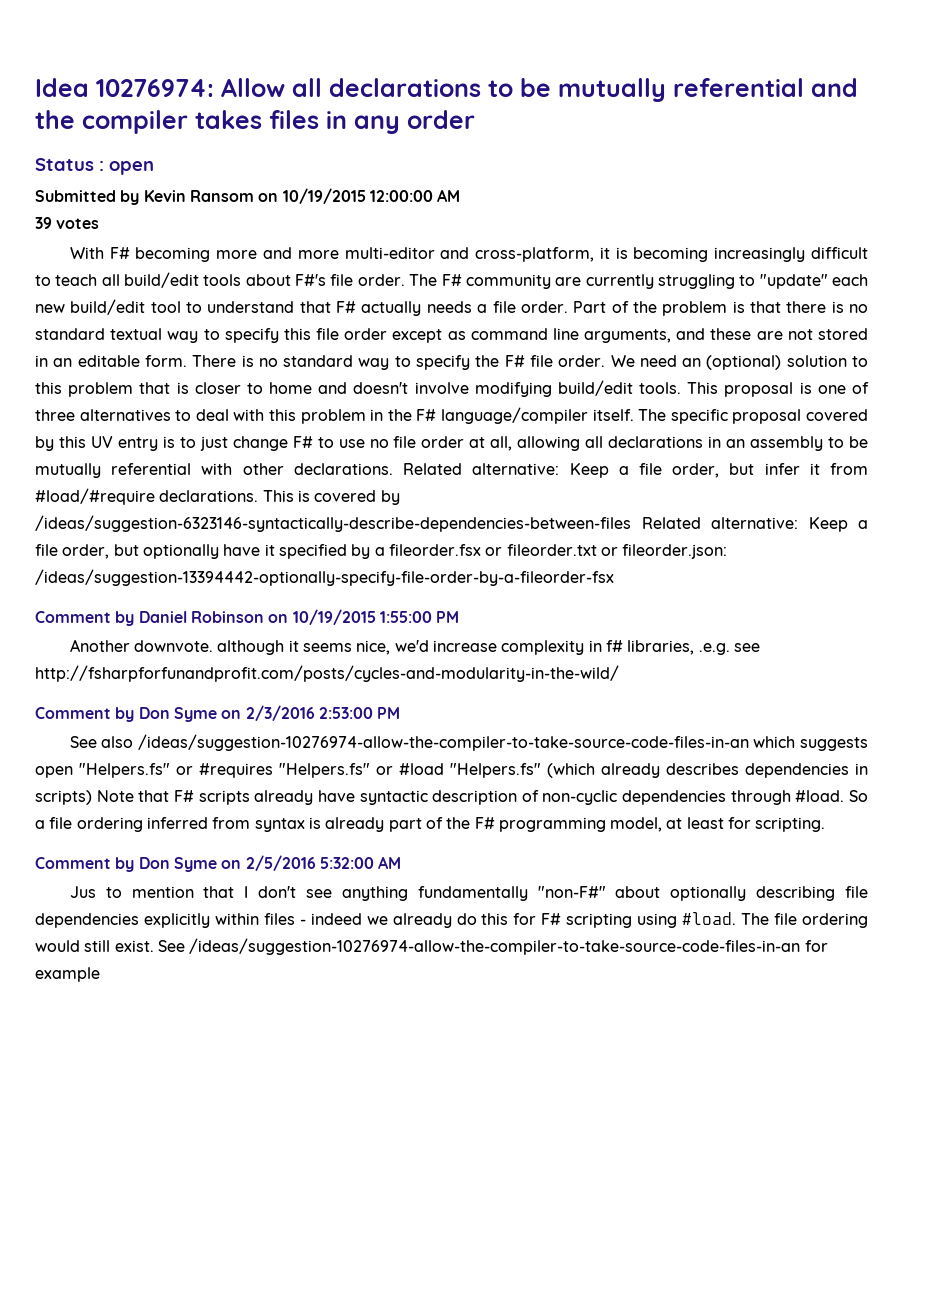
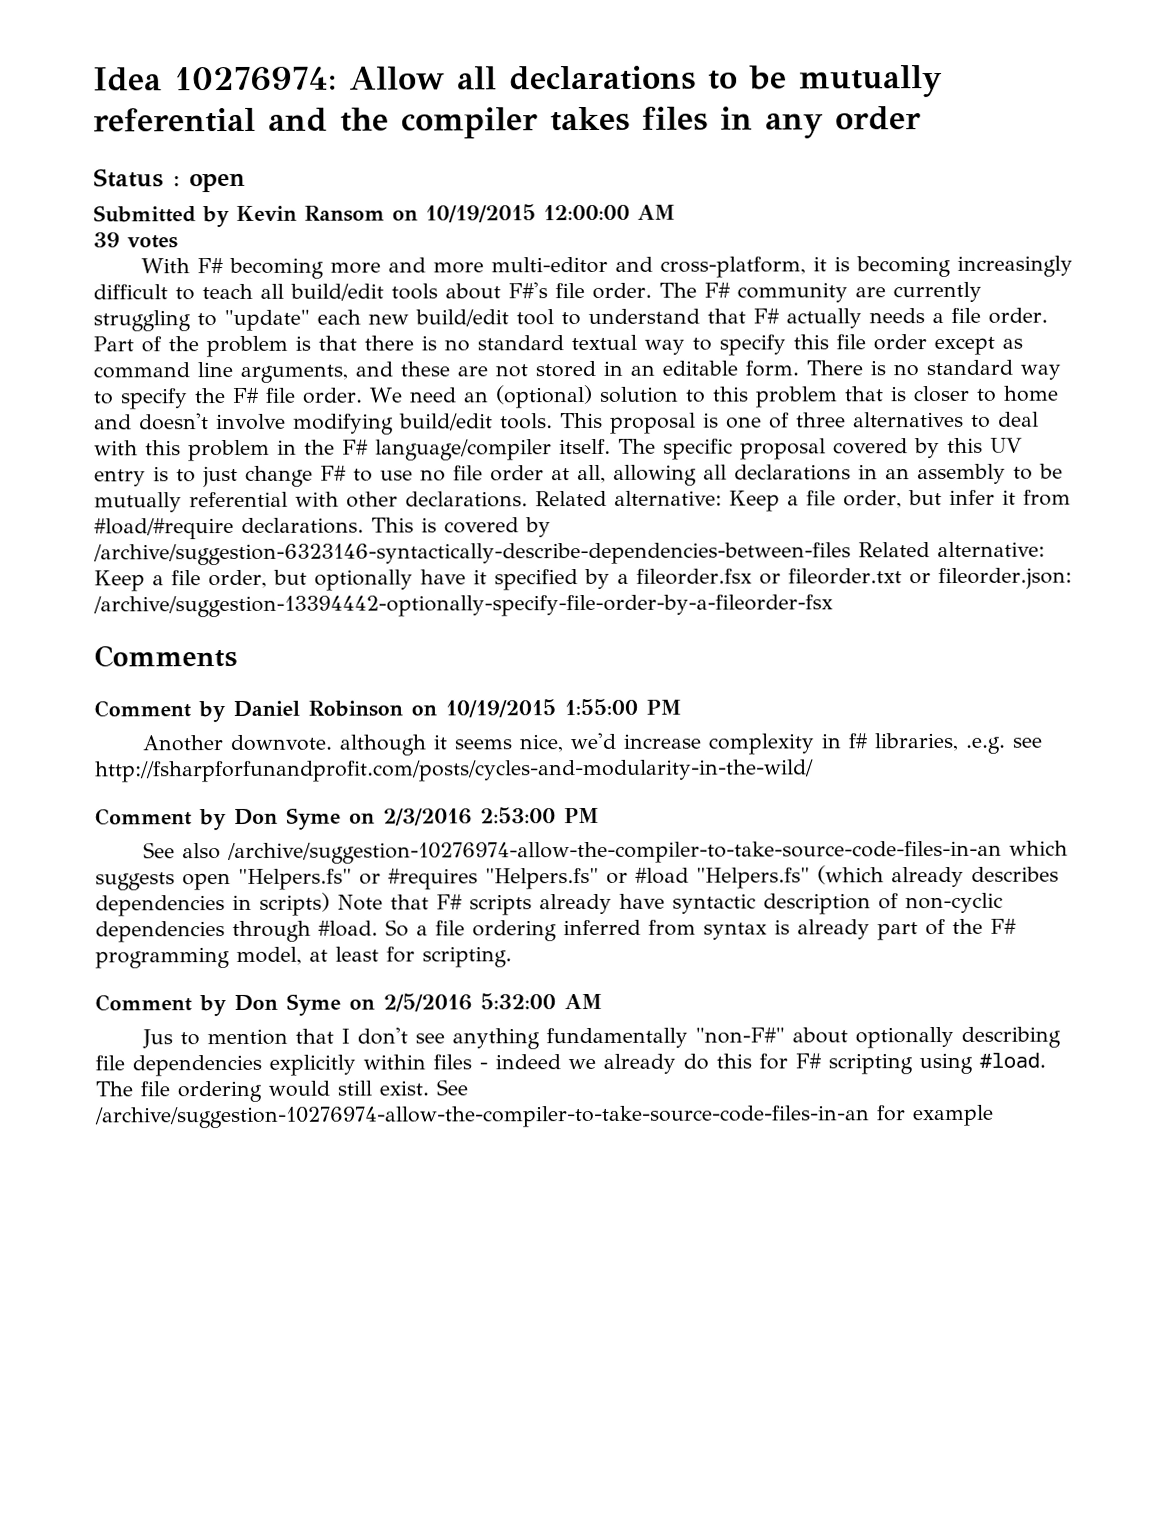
[35,515,631,532] /ideas/suggestion-6323146-syntactically-describe-dependencies-between-files -> [93,542,851,566] /archive/suggestion-6323146-syntactically-describe-dependencies-between-files
[35,569,614,586] /ideas/suggestion-13394442-optionally-specify-file-order-by-a-fileorder-fsx -> [93,594,833,618] [94,644,237,668] /archive/suggestion-13394442-optionally-specify-file-order-by-a-fileorder-fsx // Comments
[137,734,749,751] /ideas/suggestion-10276974-allow-the-compiler-to-take-source-code-files-in-an -> [226,840,1002,865] /archive/suggestion-10276974-allow-the-compiler-to-take-source-code-files-in-an
[189,938,801,955] /ideas/suggestion-10276974-allow-the-compiler-to-take-source-code-files-in-an -> [94,1105,870,1129] /archive/suggestion-10276974-allow-the-compiler-to-take-source-code-files-in-an

